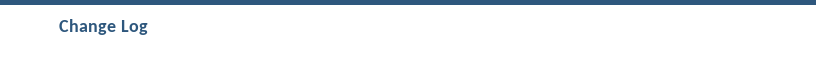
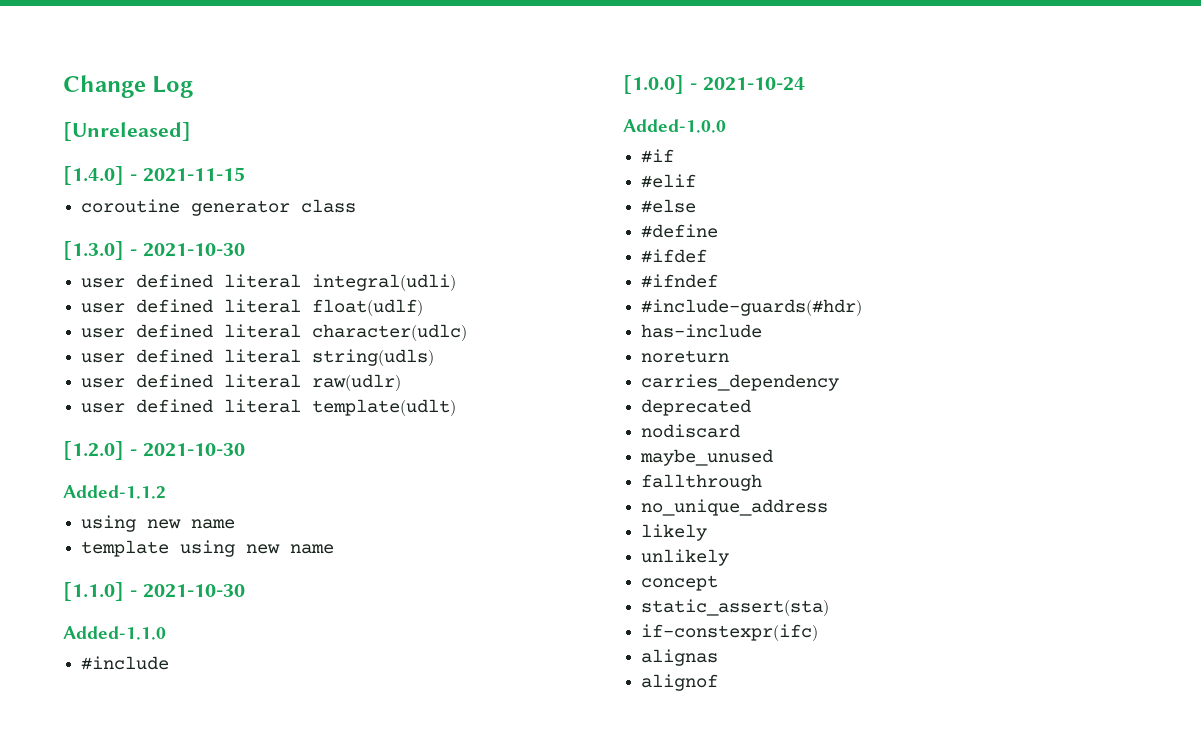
(148, 27) none -> [63,122,191,141] [63,166,245,185] [80,199,356,216] [63,241,245,260] [80,274,456,291] [80,299,423,316] [80,324,467,341] [80,349,434,366] [80,374,401,391] [80,399,456,416] [63,441,245,460] [63,485,166,499] [80,515,235,532] [80,540,334,557] [63,582,245,601] [63,626,166,640] [80,656,169,670] [623,75,805,94] [623,119,726,133] [640,149,674,163] [640,174,696,188] [640,199,696,213] [640,224,718,238] [640,249,707,263] [640,274,718,288] [640,299,862,316] [640,324,762,338] [640,350,729,363] [640,374,839,391] [640,399,751,416] [640,424,740,438] [639,449,773,466] [640,474,762,491] [640,499,828,516] [640,524,707,541] [640,549,729,566] [640,575,718,591] [640,599,829,616] [640,624,818,641] [640,649,718,666] [640,674,718,691] // [Unreleased] // [1.4.0] - 2021-11-15 // coroutine generator class // [1.3.0] - 2021-10-30 // user defined literal integral(udli) // user defined literal float(udlf) // user defined literal character(udlc) // user defined literal string(udls) // user defined literal raw(udlr) // user defined literal template(udlt) // [1.2.0] - 2021-10-30 // Added-1.1.2 // using new name // template using new name // [1.1.0] - 2021-10-30 // Added-1.1.0 // #include // [1.0.0] - 2021-10-24 // Added-1.0.0 // #if // #elif // #else // #define // #ifdef // #ifndef // #include-guards(#hdr) // has-include // noreturn // carries_dependency // deprecated // nodiscard // maybe_unused // fallthrough // no_unique_address // likely // unlikely // concept // static_assert(sta) // if-constexpr(ifc) // alignas // alignof

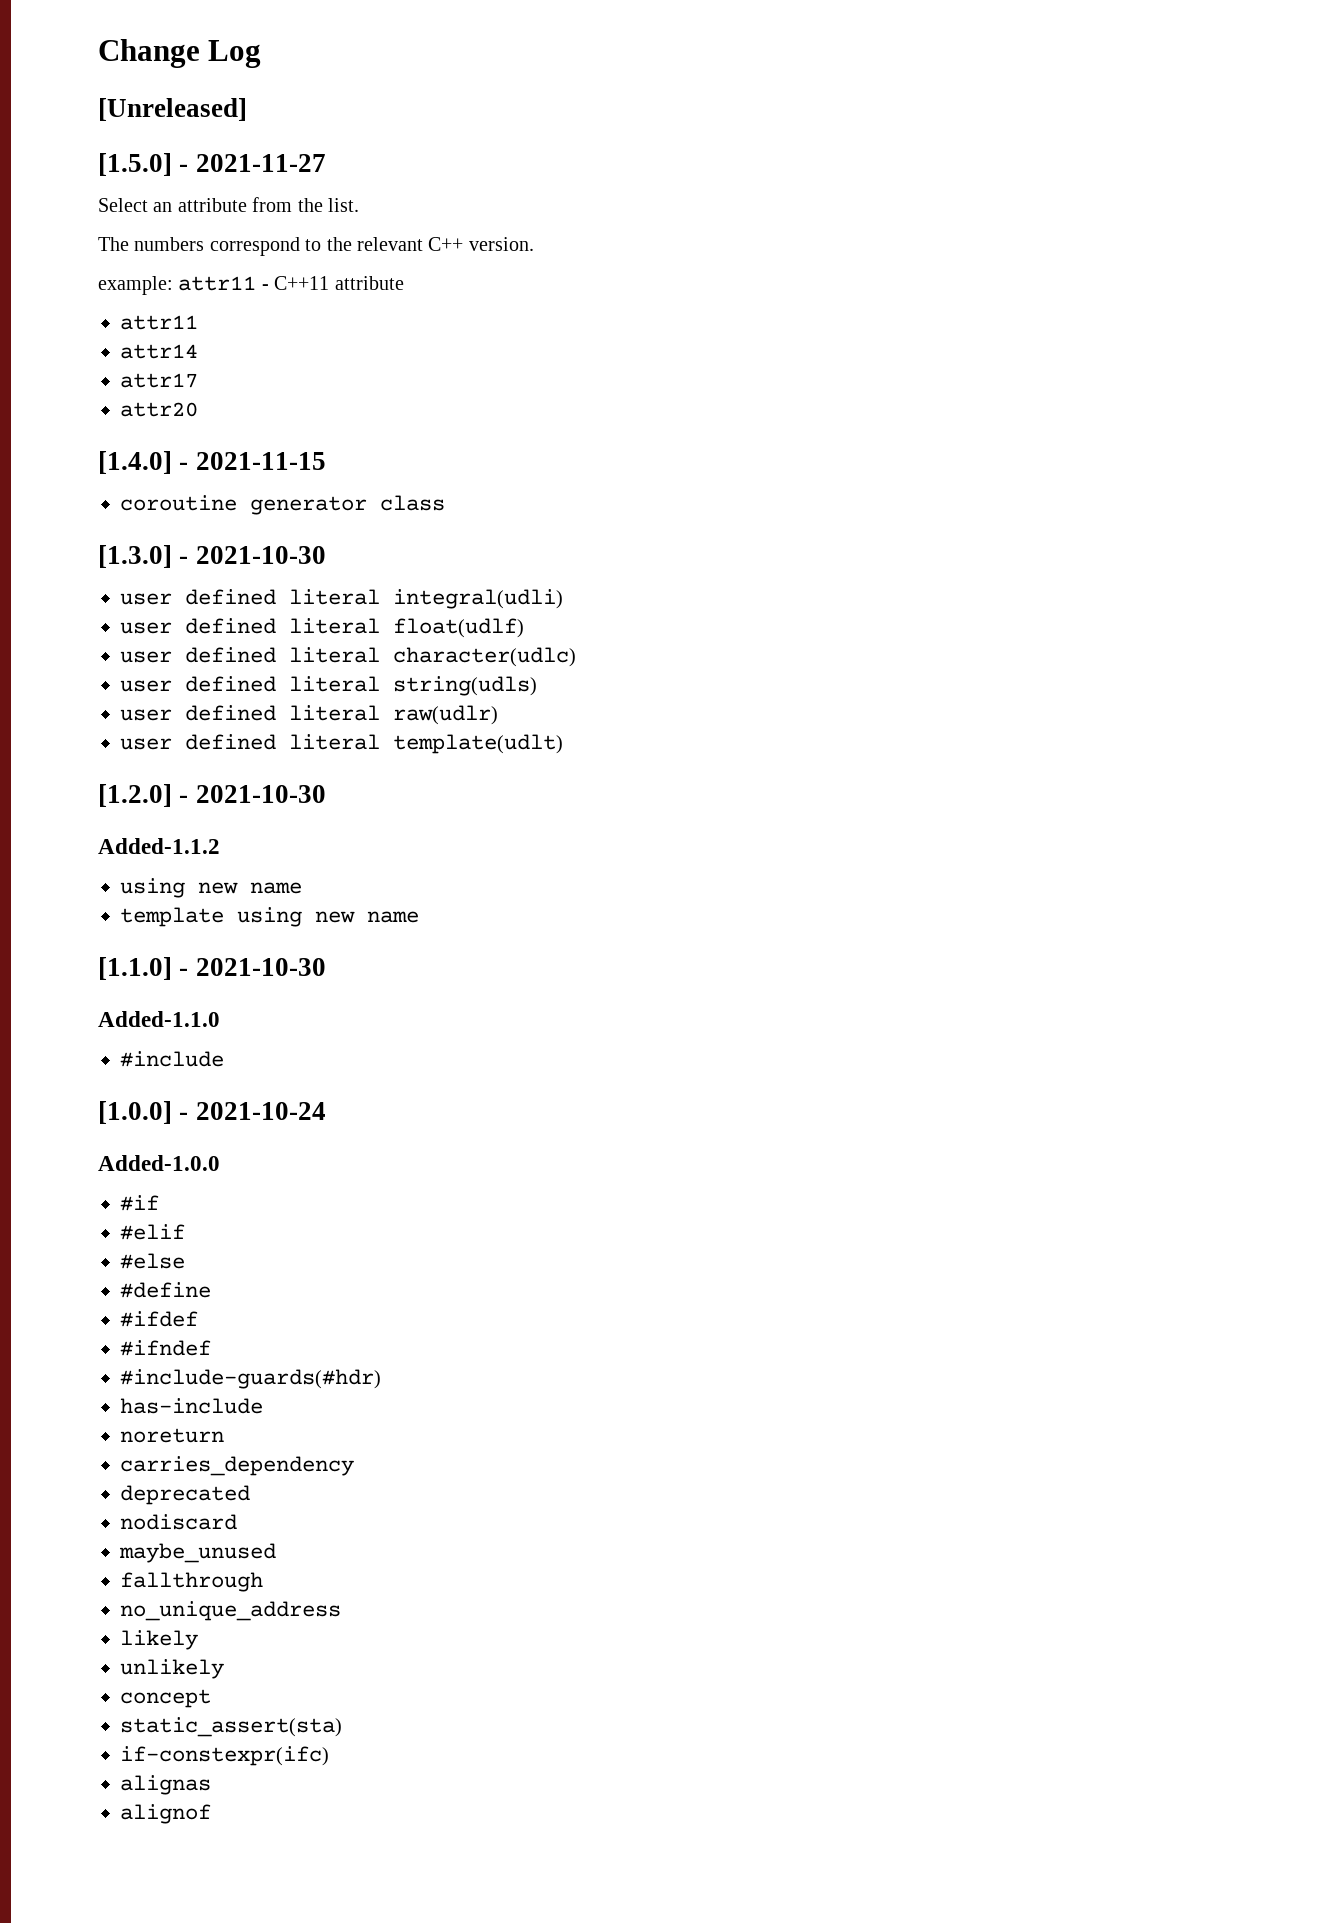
(191, 131) none -> [98,153,326,176] [98,197,359,212] [98,237,534,256] [98,276,404,295] [120,315,198,330] [120,344,198,359] [120,373,198,388] [120,402,198,417] // [1.5.0] - 2021-11-27 // Select an attribute from the list. // The numbers correspond to the relevant C++ version. // example: attr11 - C++11 attribute // attr11 // attr14 // attr17 // attr20

